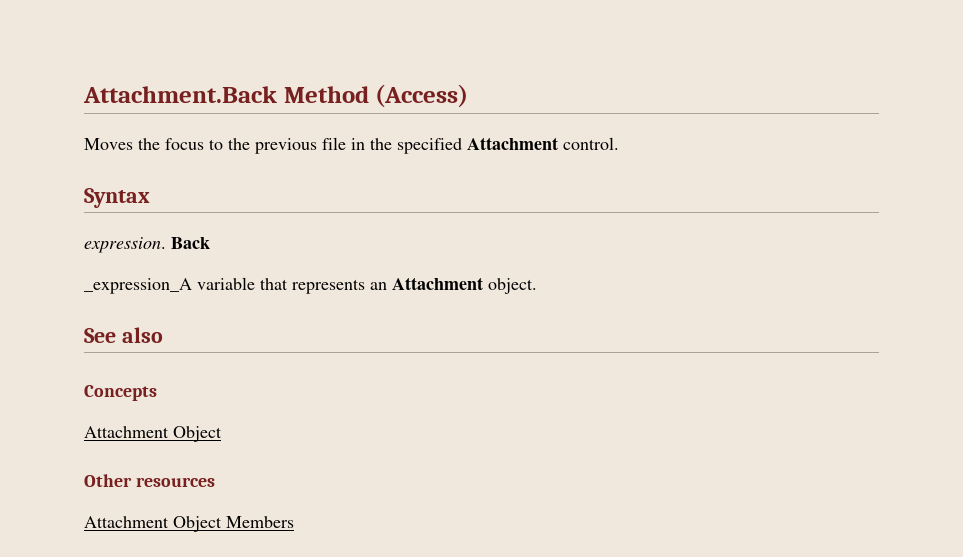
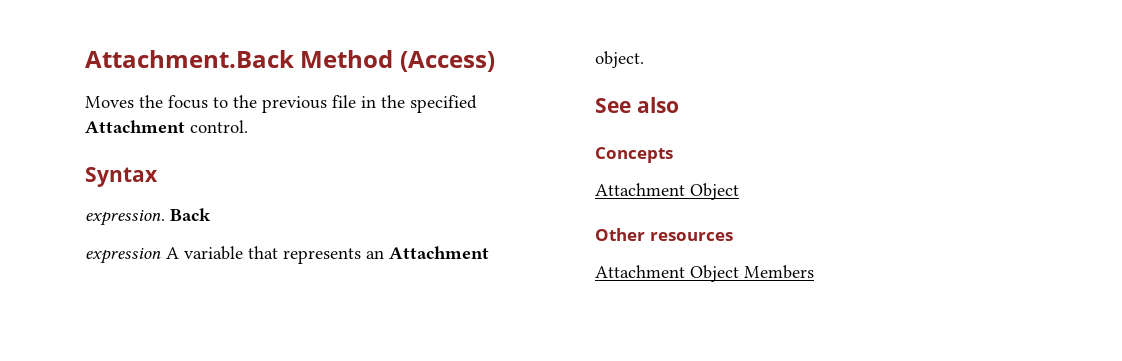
[84,278,192,294] _expression_A -> [85,247,179,264] expression A

